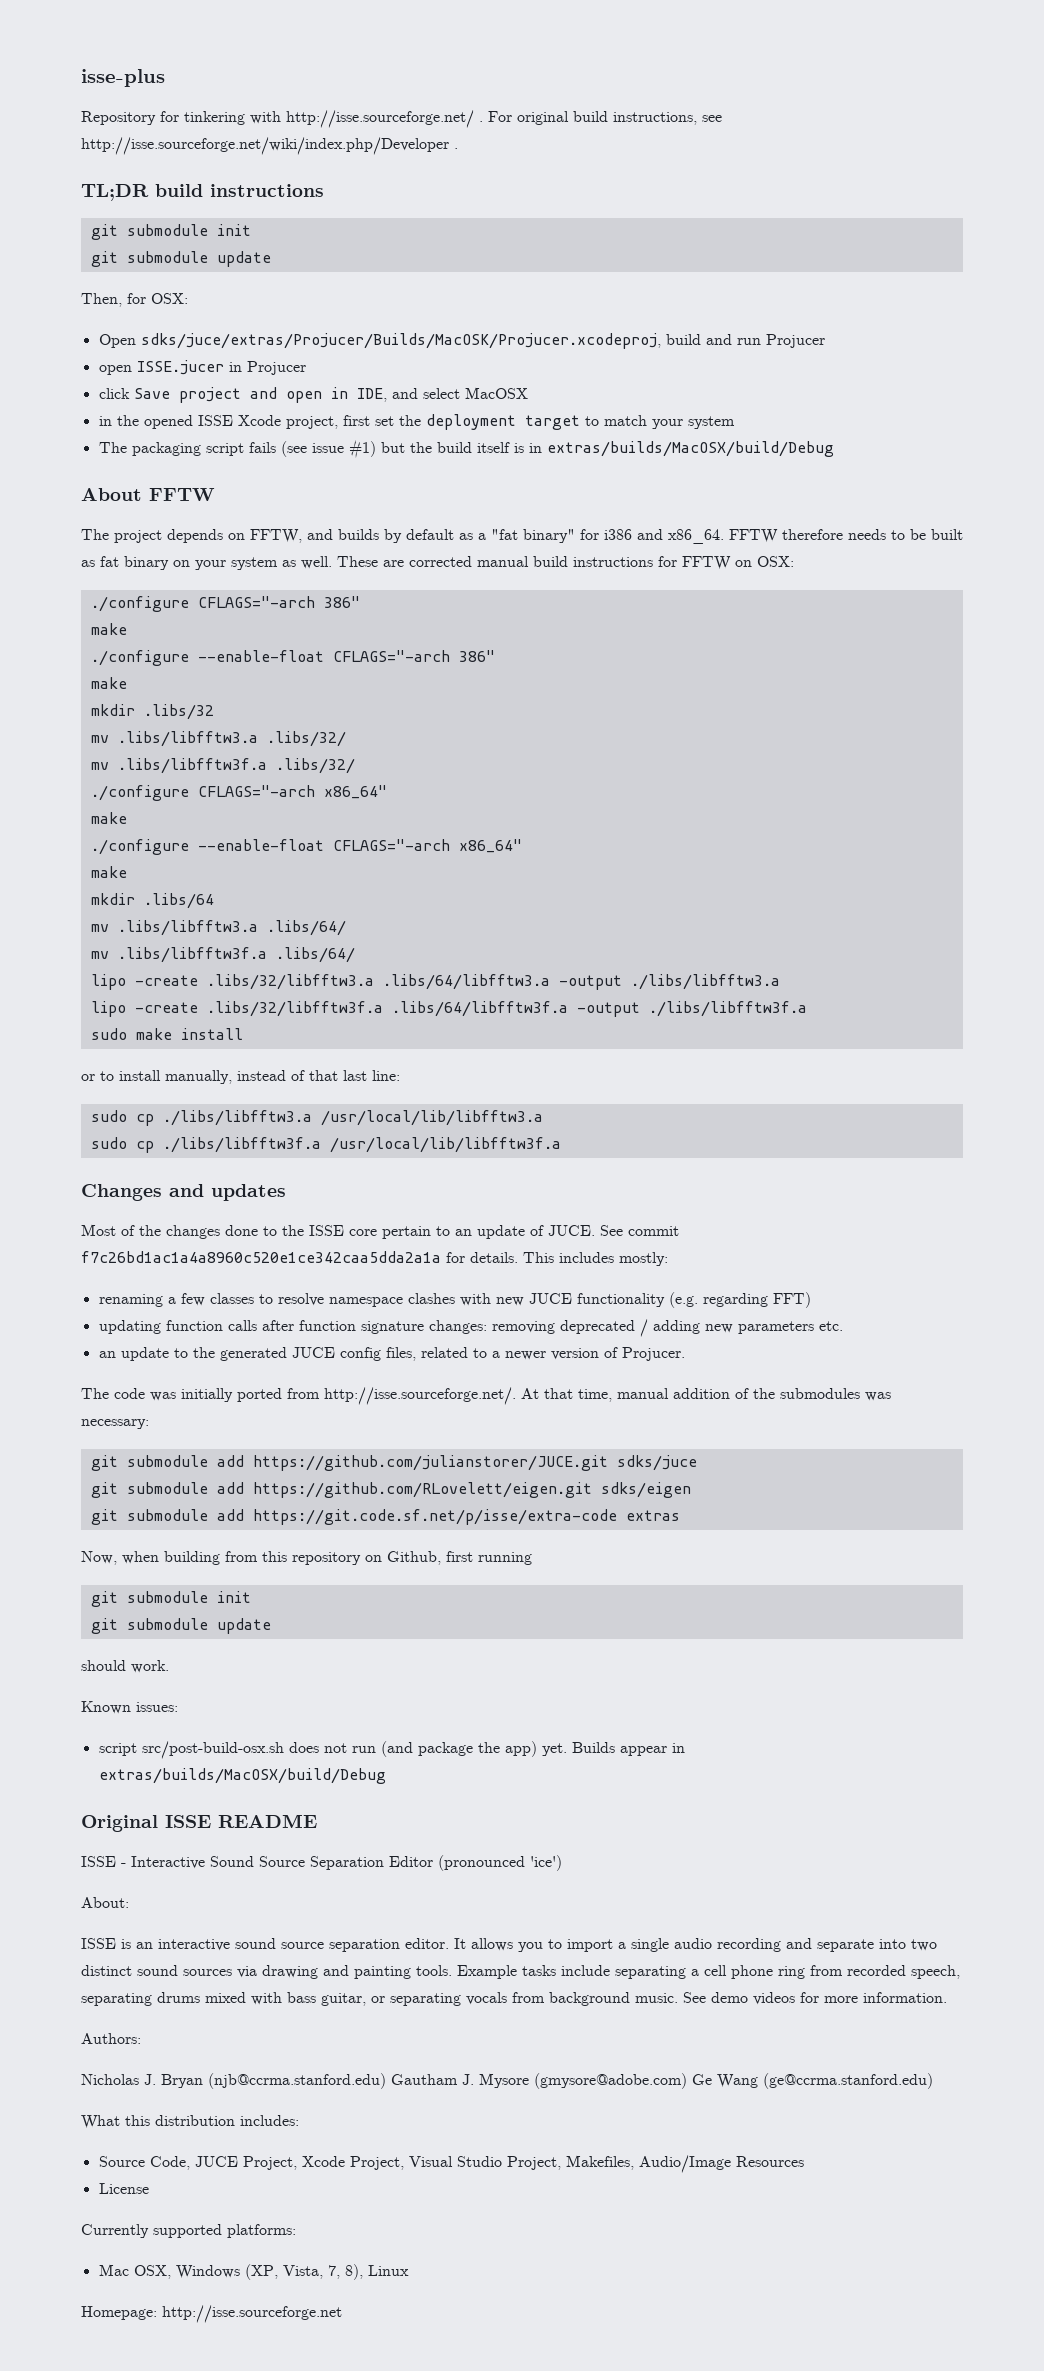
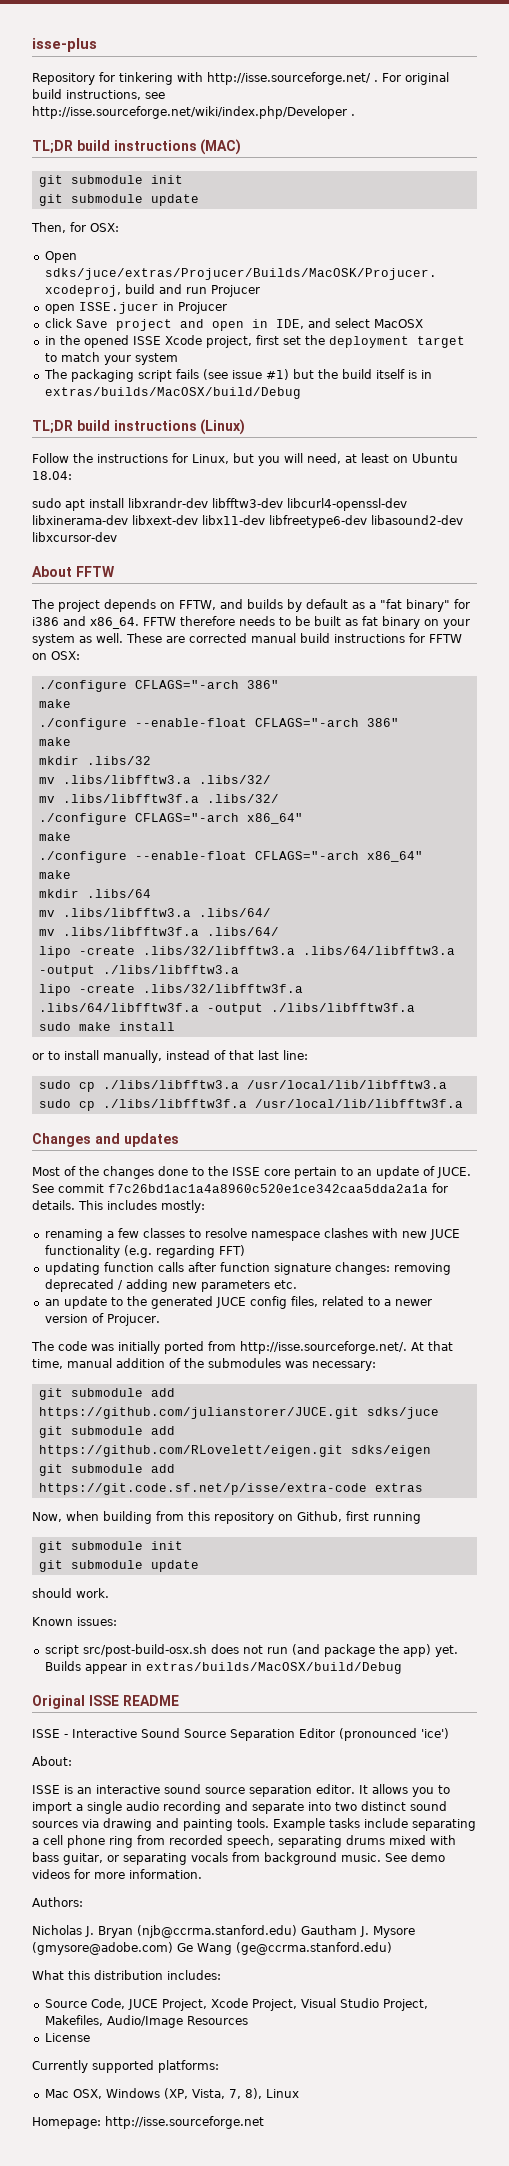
(324, 190) none -> [200,139,242,155] (MAC)
(834, 449) none -> [32,419,246,435] [32,453,458,466] [32,471,72,480] [32,498,407,511] [32,515,463,528] [32,532,117,542] // TL;DR build instructions (Linux) // Follow the instructions for Linux, but you will need, at least on Ubuntu 18.04: // sudo apt install libxrandr-dev libfftw3-dev libcurl4-openssl-dev libxinerama-dev libxext-dev libx11-dev libfreetype6-dev libasound2-dev libxcursor-dev

